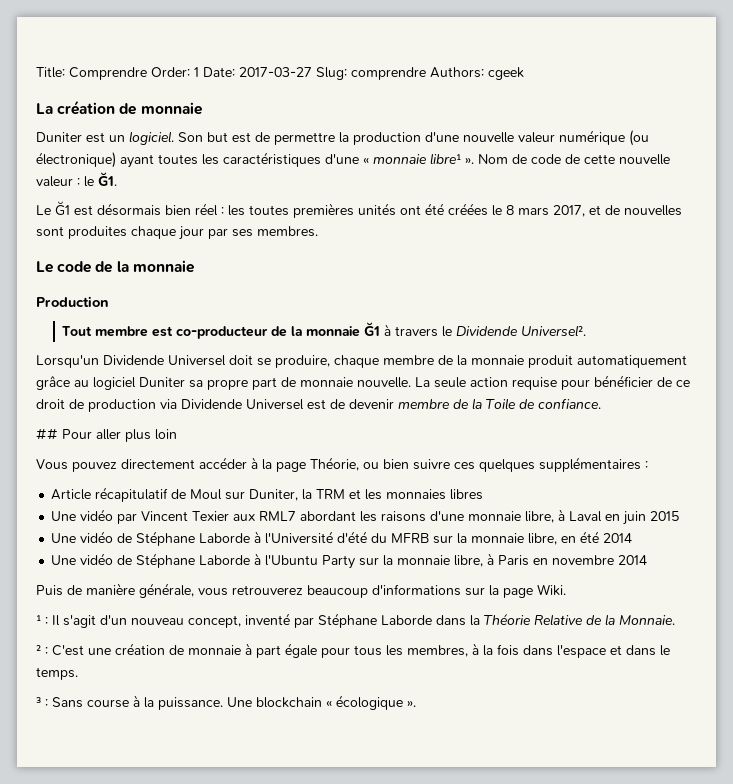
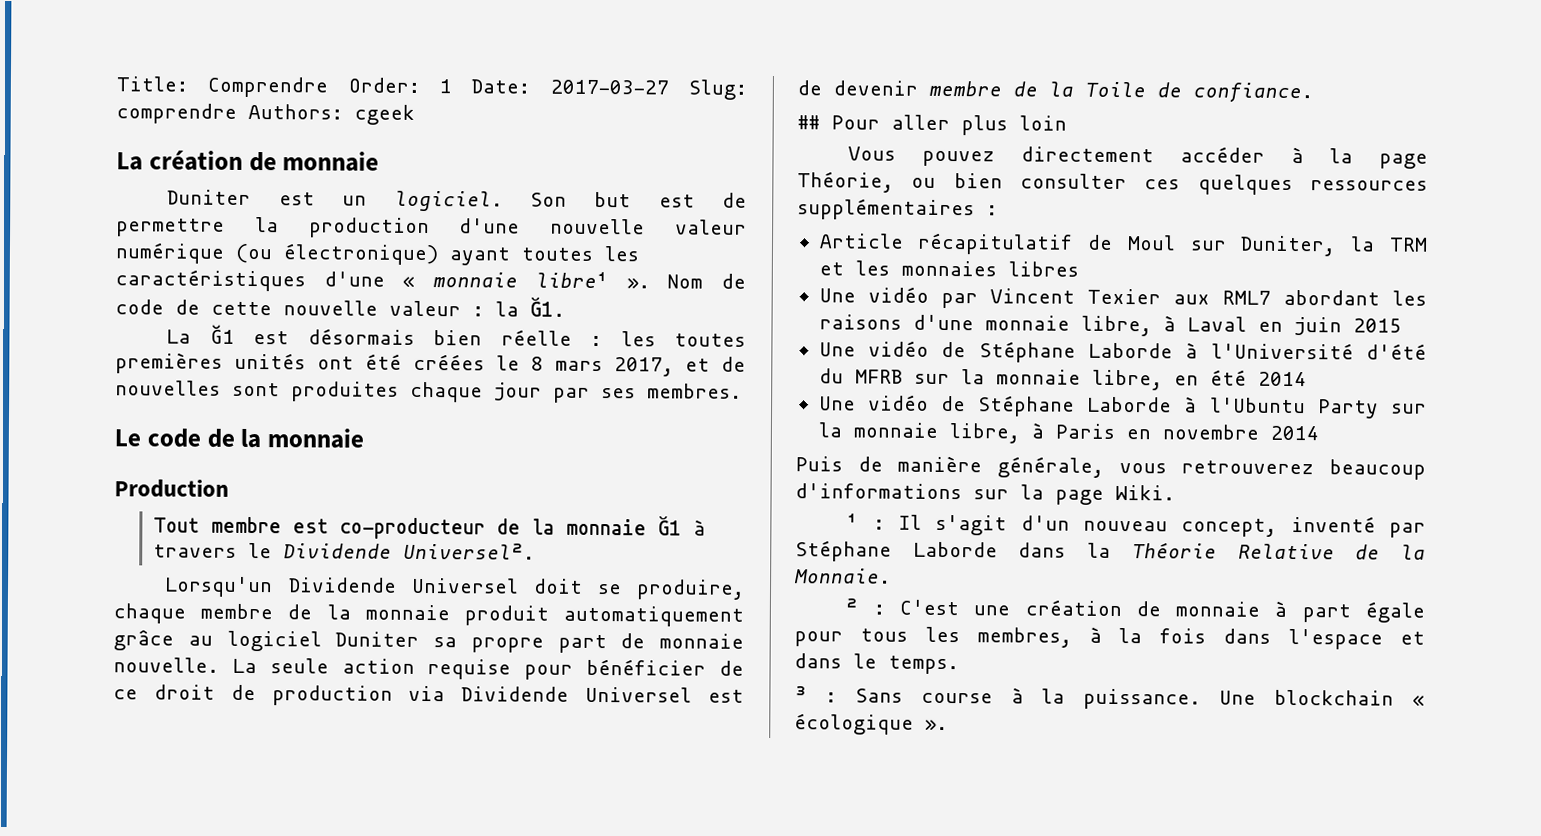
[84,176,94,187] le -> [495,301,519,317] la
[36,205,51,215] Le -> [166,329,192,344] La
[195,203,218,216] réel -> [500,329,572,346] réelle
[413,459,450,470] suivre -> [1020,173,1127,190] consulter
(535, 465) none -> [1310,180,1428,191] ressources

